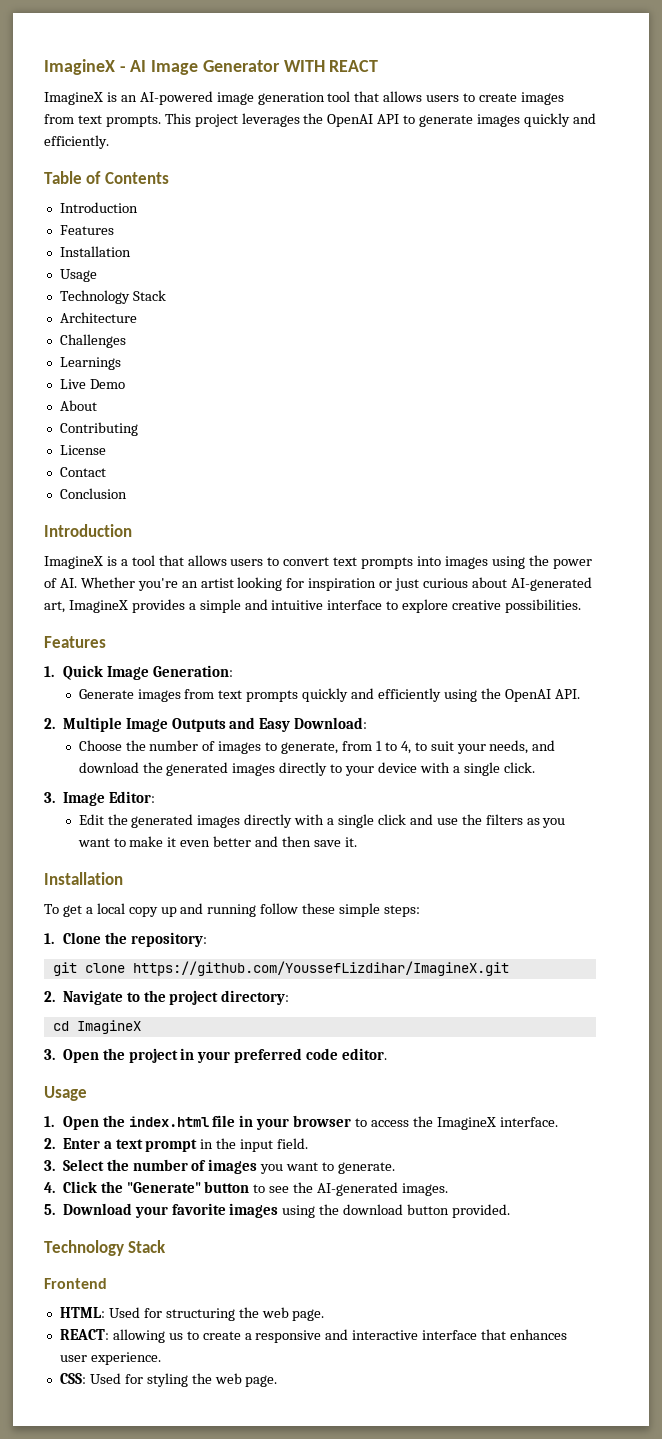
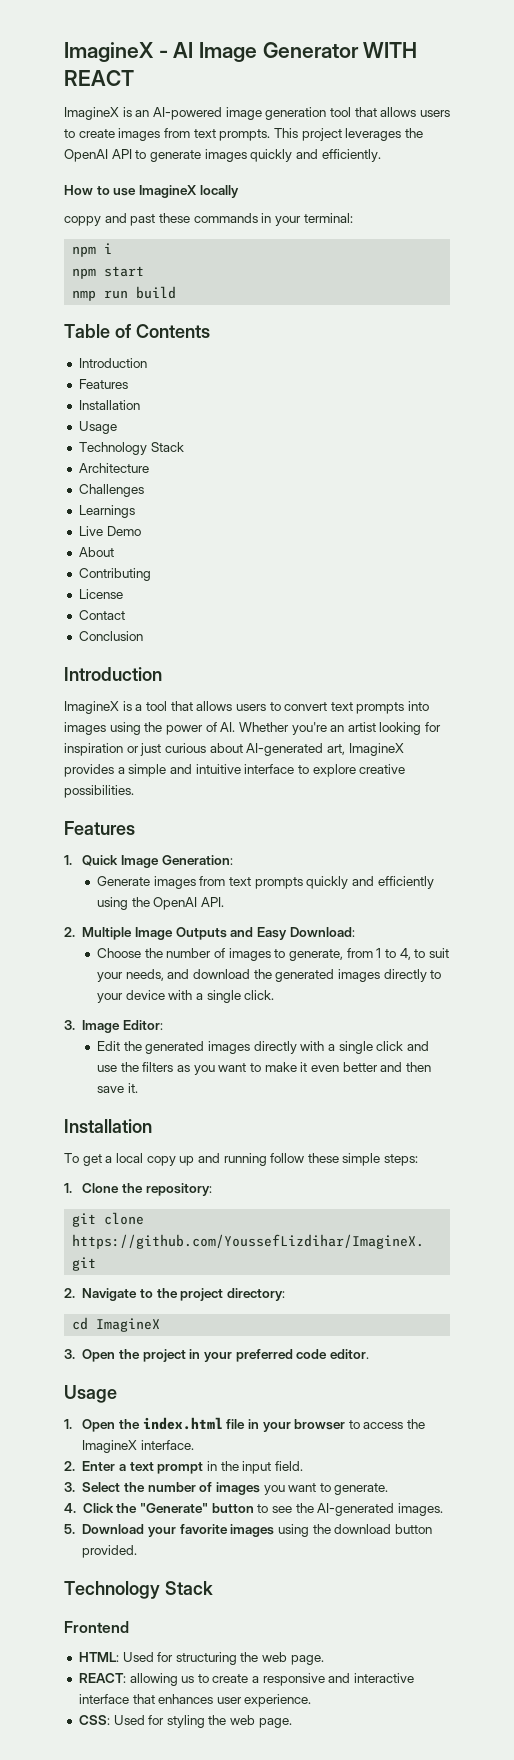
(109, 142) none -> [64,185,239,198] [64,213,353,226] [72,243,113,257] [72,266,145,279] [72,286,177,301] // How to use ImagineX locally // coppy and past these commands in your terminal: // npm i // npm start // nmp run build

